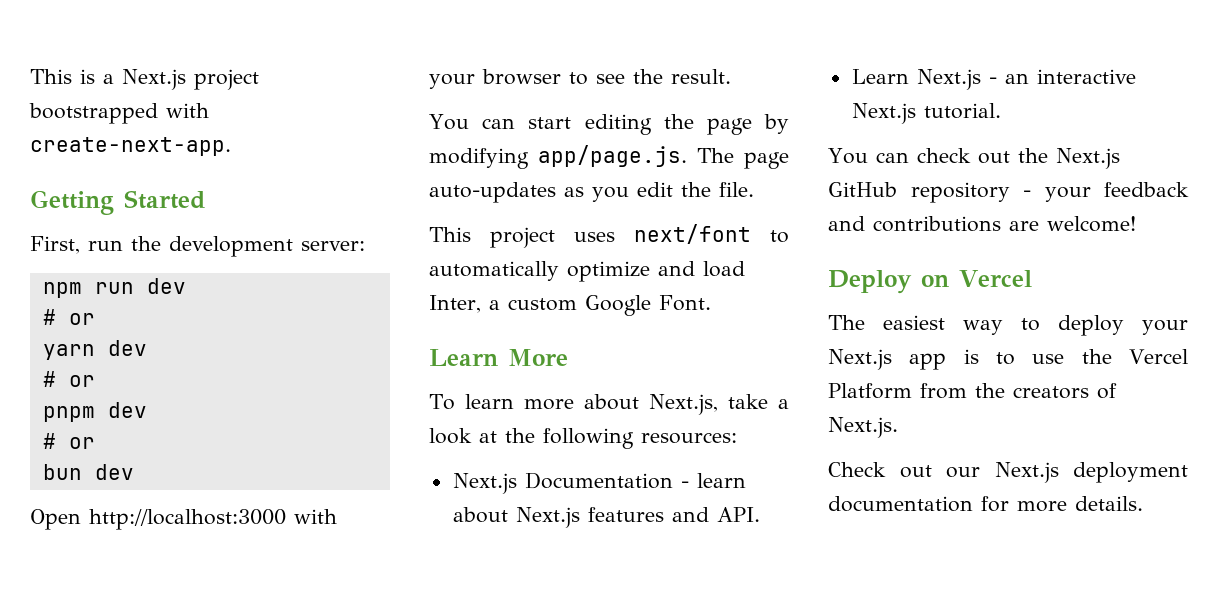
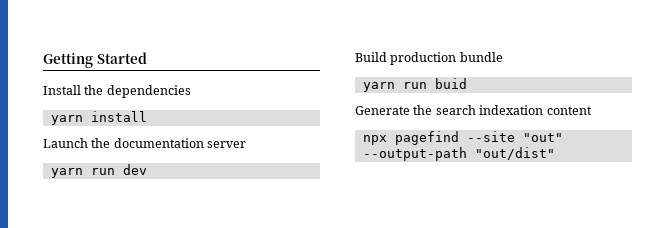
[30,69,259,90] [29,103,209,124] [30,137,231,156] [30,190,206,215] [30,236,365,257] [42,278,186,298] [42,309,95,325] [42,340,147,360] [42,371,95,387] [42,402,147,422] [42,433,95,449] [42,464,134,480] [30,509,337,530] [429,69,731,89] [429,114,789,135] [429,145,789,169] [429,182,754,203] [429,224,789,248] [429,261,745,282] [429,295,711,316] [429,349,568,366] [429,394,789,415] [429,428,737,449] [452,472,746,494] [452,507,760,528] [851,69,1136,90] [851,103,1001,124] [828,148,1120,169] [828,182,1189,203] [828,216,1136,232] [828,270,1032,294] [828,315,1188,336] [828,349,1189,370] [828,383,1117,399] [828,417,898,438] [828,462,1188,483] [828,496,1143,512] This is a Next.js project bootstrapped with create-next-app. // Getting Started // First, run the development server: // npm run dev // # or // yarn dev // # or // pnpm dev // # or // bun dev // Open http://localhost:3000 with your browser to see the result. // You can start editing the page by modifying app/page.js. The page auto-updates as you edit the file. // This project uses next/font to automatically optimize and load Inter, a custom Google Font. // Learn More // To learn more about Next.js, take a look at the following resources: // Next.js Documentation - learn about Next.js features and API. // Learn Next.js - an interactive Next.js tutorial. // You can check out the Next.js GitHub repository - your feedback and contributions are welcome! // Deploy on Vercel // The easiest way to deploy your Next.js app is to use the Vercel Platform from the creators of Next.js. // Check out our Next.js deployment documentation for more details. -> [43,52,147,68] [43,85,191,98] [50,111,147,125] [43,138,247,148] [50,164,147,178] [355,52,503,65] [362,78,467,92] [355,105,592,115] [362,131,563,145] [362,147,555,161] Getting Started // Install the dependencies // yarn install // Launch the documentation server // yarn run dev // Build production bundle // yarn run buid // Generate the search indexation content // npx pagefind --site "out" --output-path "out/dist"

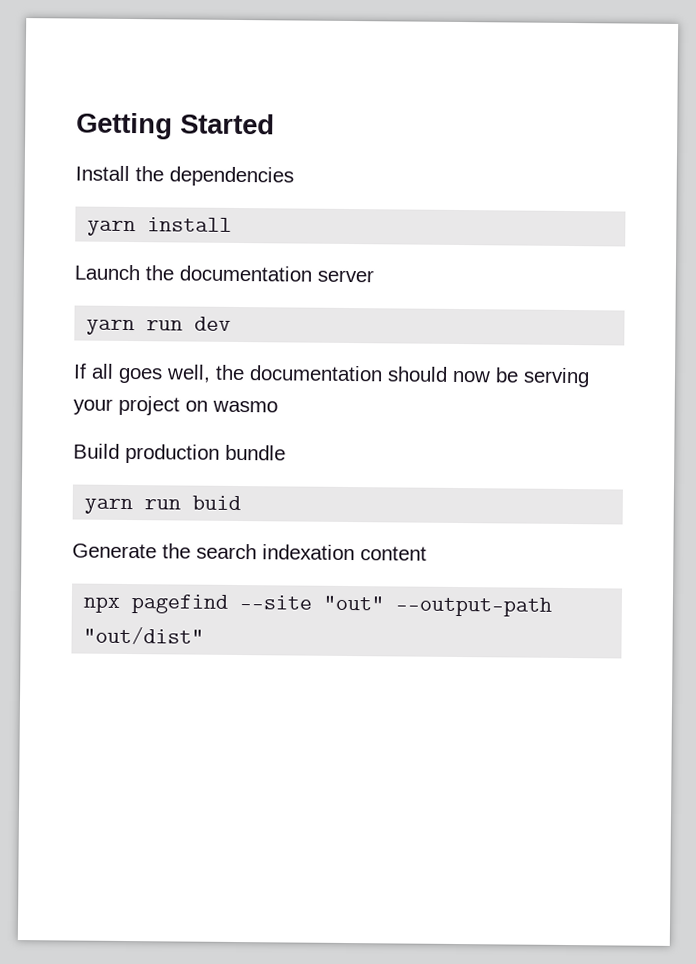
(147, 169) none -> [73,363,590,388] [73,395,278,416] // If all goes well, the documentation should now be serving your project on wasmo

